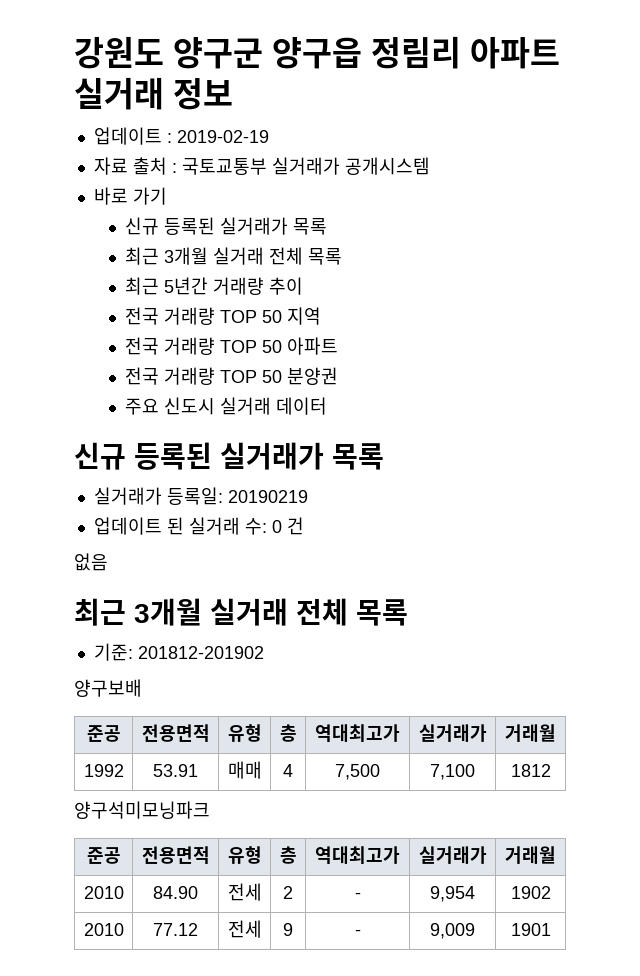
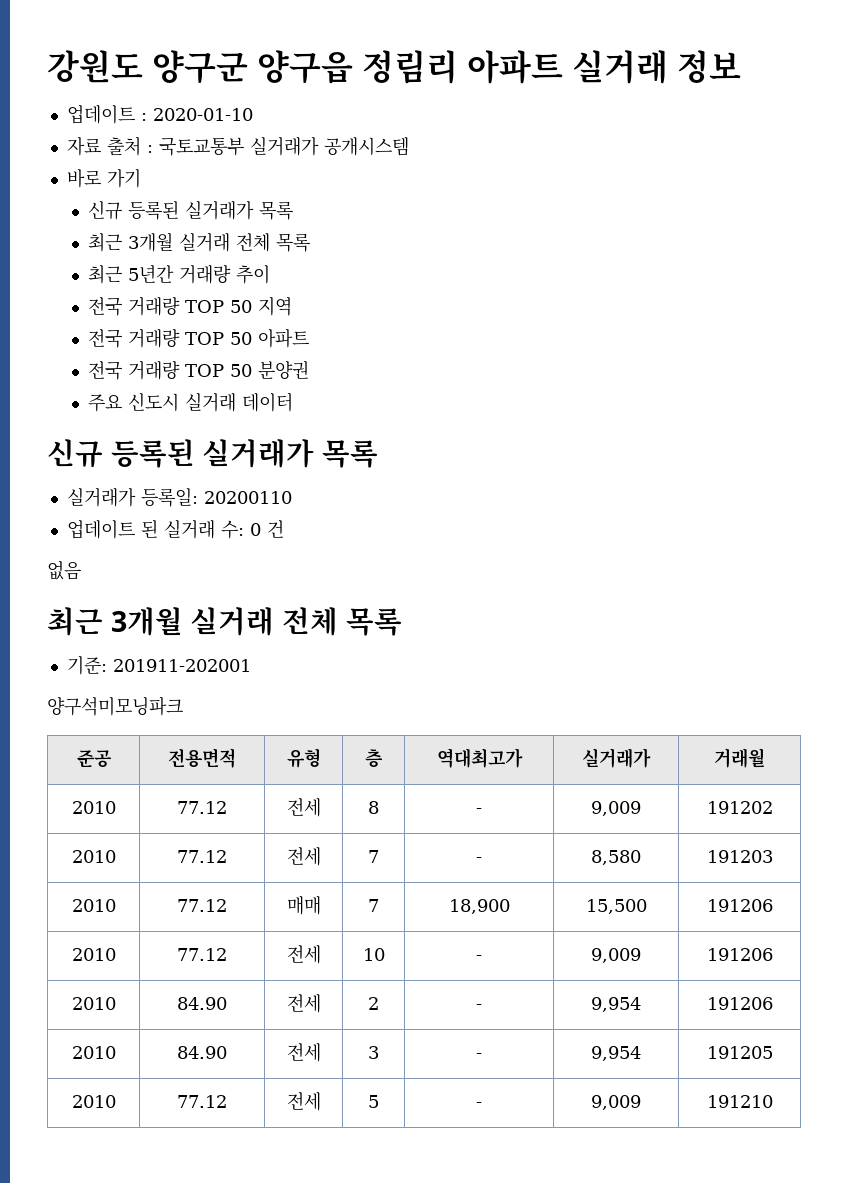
[176,130,269,143] 2019-02-19 -> [152,108,253,121] 2020-01-10
[227,490,308,503] 20190219 -> [203,491,292,504] 20200110
[137,646,264,659] [74,679,142,697] [86,725,121,742] [141,724,210,742] [227,724,262,742] [279,724,297,742] [315,724,400,742] [418,724,487,742] [505,724,556,742] [83,764,124,777] [153,764,198,777] [227,761,262,779] [283,764,293,777] [335,764,380,780] [430,764,475,780] [510,764,551,777] 201812-201902 // 양구보배 // 준공 | 전용면적 | 유형 | 층 | 역대최고가 | 실거래가 | 거래월 // 1992 | 53.91 | 매매 | 4 | 7,500 | 7,100 | 1812 -> [112,659,251,672] 201911-202001
(556, 855) none -> [71,801,116,814] [177,801,227,814] [286,798,321,817] [368,801,379,814] [476,808,482,814] [591,801,641,816] [706,801,773,814] [71,850,116,863] [177,850,227,863] [286,847,321,866] [368,850,379,863] [476,857,482,863] [591,850,641,865] [706,850,773,863] [71,899,116,912] [177,899,227,912] [286,896,321,915] [368,899,379,912] [448,899,510,914] [585,899,647,914] [706,899,773,912] [71,948,116,961] [177,948,227,961] [286,945,321,964] [362,948,385,961] [476,955,482,961] [591,948,641,963] [706,948,773,961] // 2010 | 77.12 | 전세 | 8 | - | 9,009 | 191202 // 2010 | 77.12 | 전세 | 7 | - | 8,580 | 191203 // 2010 | 77.12 | 매매 | 7 | 18,900 | 15,500 | 191206 // 2010 | 77.12 | 전세 | 10 | - | 9,009 | 191206
[510,886,551,899] [83,923,124,936] [153,923,198,936] [227,920,262,938] [283,923,293,936] [354,929,361,936] [430,923,475,939] [510,923,551,936] 1902 // 2010 | 77.12 | 전세 | 9 | - | 9,009 | 1901 -> [706,997,773,1010] [71,1046,116,1059] [177,1046,227,1059] [286,1043,321,1062] [368,1046,379,1059] [476,1053,482,1059] [591,1046,641,1061] [706,1046,773,1059] [71,1095,116,1108] [177,1095,227,1108] [286,1092,321,1111] [368,1095,379,1108] [476,1102,482,1108] [591,1095,641,1110] [706,1095,773,1108] 191206 // 2010 | 84.90 | 전세 | 3 | - | 9,954 | 191205 // 2010 | 77.12 | 전세 | 5 | - | 9,009 | 191210

